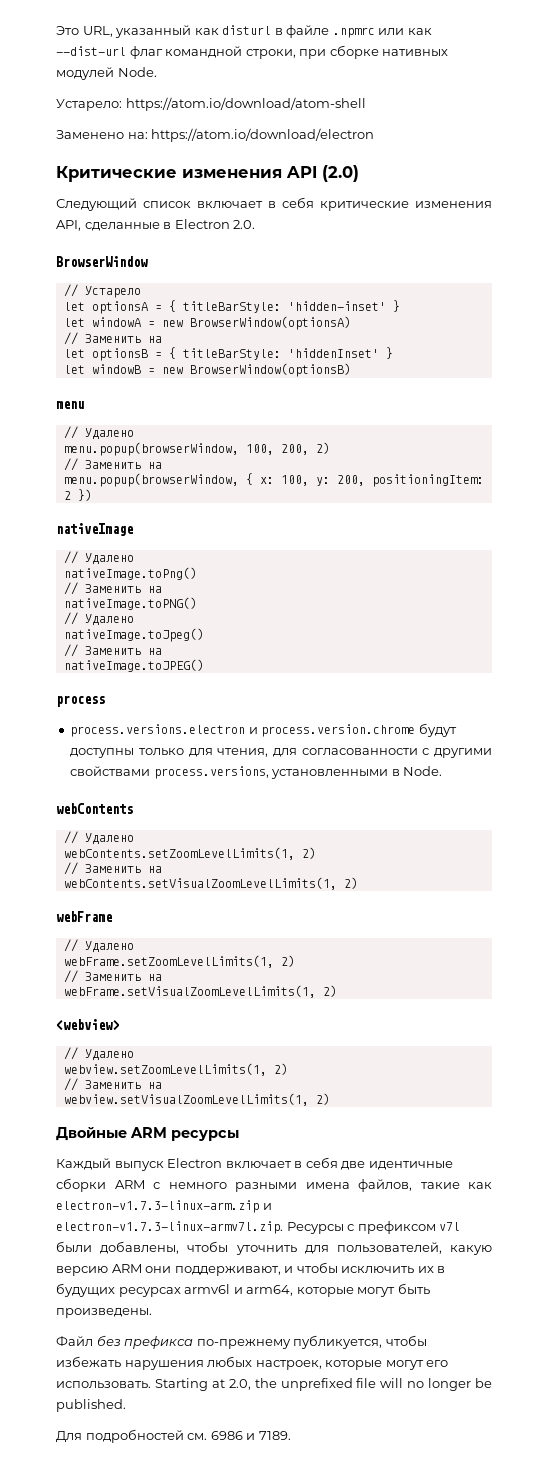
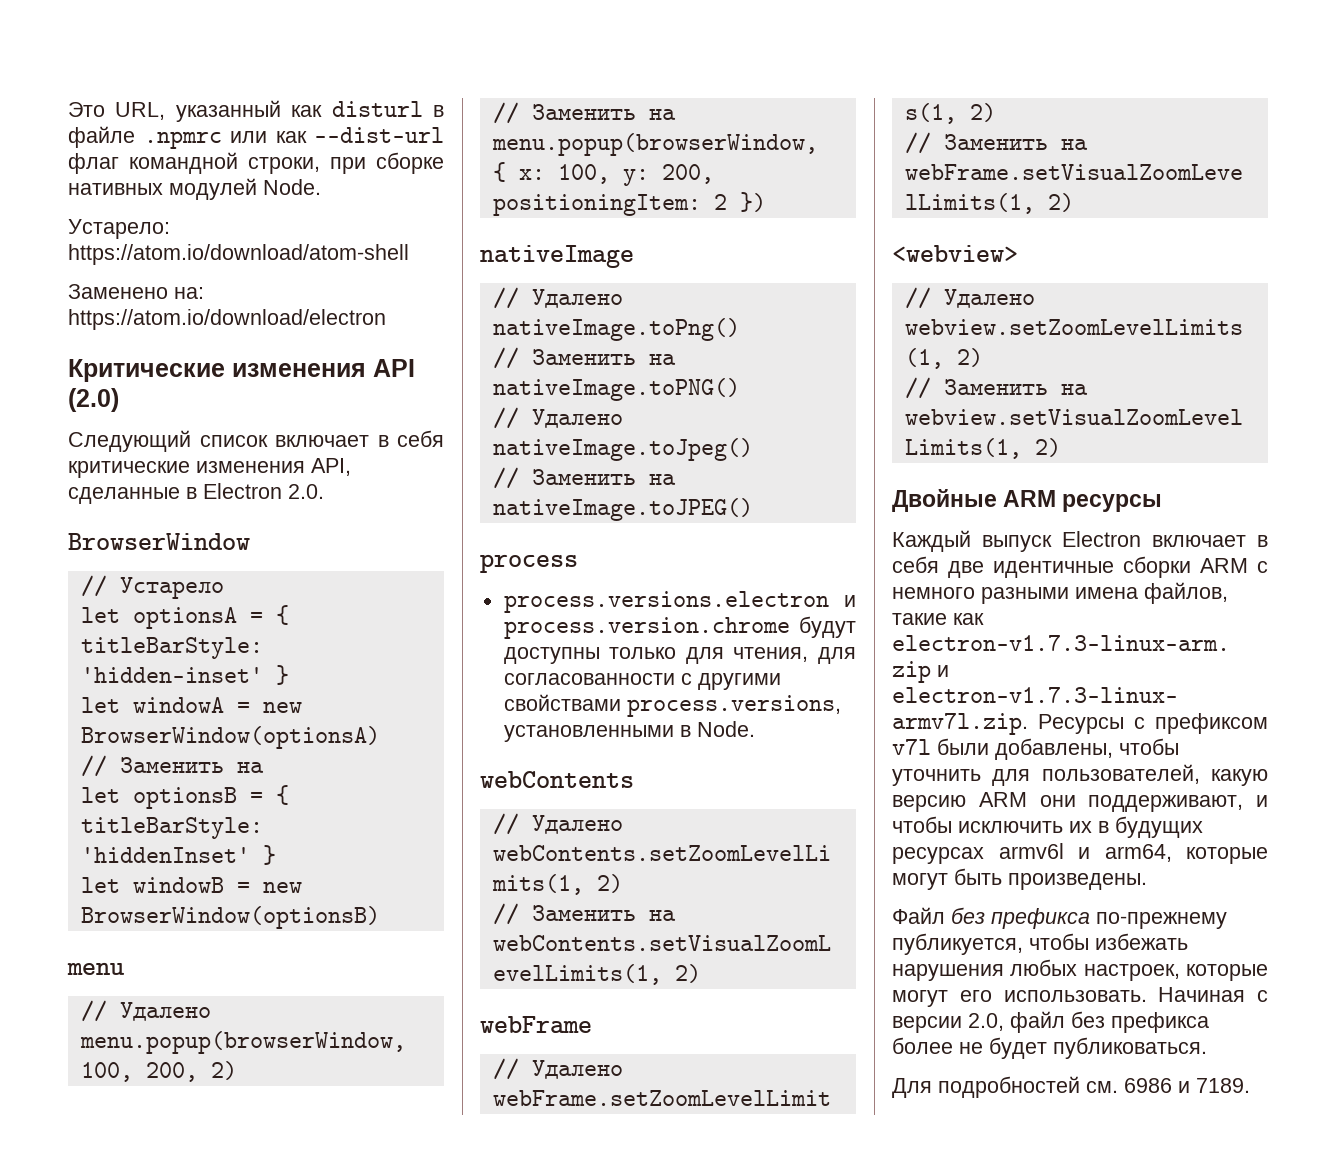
[154,1378,492,1391] [56,1399,126,1412] Starting at 2.0, the unprefixed file will no longer be published. -> [1158,987,1268,1002] [892,1011,1209,1033] [892,1037,1207,1059] Начиная с версии 2.0, файл без префикса более не будет публиковаться.

